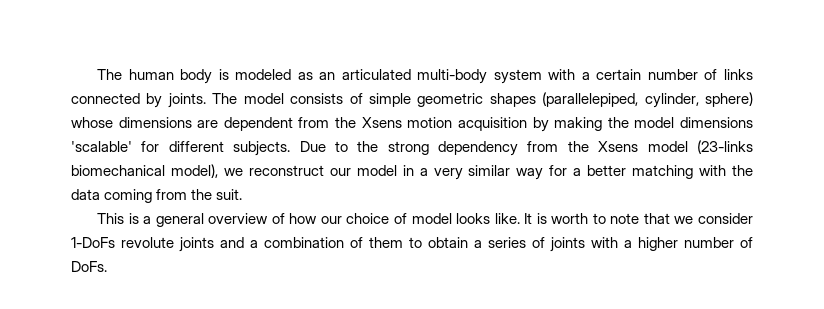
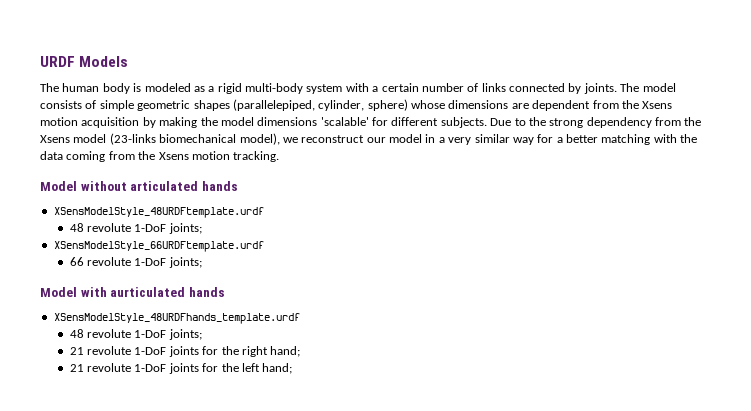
(97, 74) none -> [40,56,129,67] URDF Models //
[319,69,411,80] an articulated -> [208,83,242,94] a rigid
[216,189,243,200] [97,213,753,227] [71,237,753,252] [71,261,107,272] suit. // This is a general overview of how our choice of model looks like. It is worth to note that we consider 1-DoFs revolute joints and a combination of them to obtain a series of joints with a higher number of DoFs. -> [158,151,280,162] [40,181,238,191] [53,207,264,218] [69,223,202,234] [53,241,264,252] [69,257,202,268] [40,287,225,297] [53,313,300,324] [69,329,202,340] [69,346,301,357] [69,363,293,374] Xsens motion tracking. // Model without articulated hands // XSensModelStyle_48URDFtemplate.urdf // 48 revolute 1-DoF joints; // XSensModelStyle_66URDFtemplate.urdf // 66 revolute 1-DoF joints; // Model with aurticulated hands // XSensModelStyle_48URDFhands_template.urdf // 48 revolute 1-DoF joints; // 21 revolute 1-DoF joints for the right hand; // 21 revolute 1-DoF joints for the left hand;

